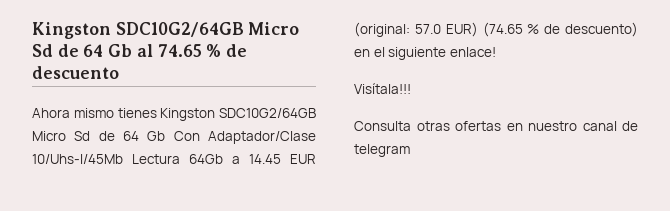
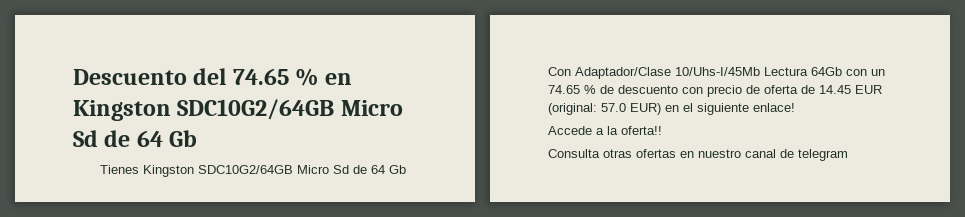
[32,22,300,39] [32,44,248,57] [32,66,119,79] [32,108,157,118] Kingston SDC10G2/64GB Micro Sd de 64 Gb al 74.65 % de descuento // Ahora mismo tienes -> [73,68,352,86] [73,99,403,121] [73,130,198,147] [99,165,139,174] Descuento del 74.65 % en Kingston SDC10G2/64GB Micro Sd de 64 Gb // Tienes
[232,156,240,164] a -> [846,69,885,76] [548,85,815,97] con un 74.65 % de descuento con precio de oferta de
[482,22,638,37] (74.65 % de descuento) -> (661, 109) none
[354,83,411,94] Visítala!!! -> [548,126,662,135] Accede a la oferta!!

